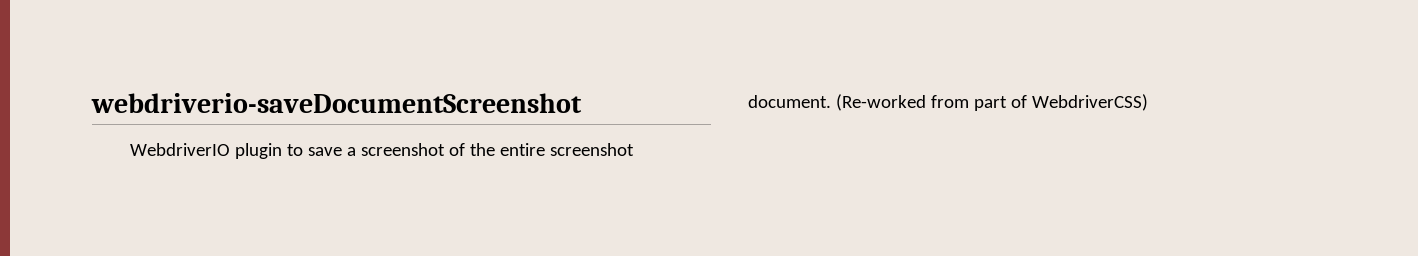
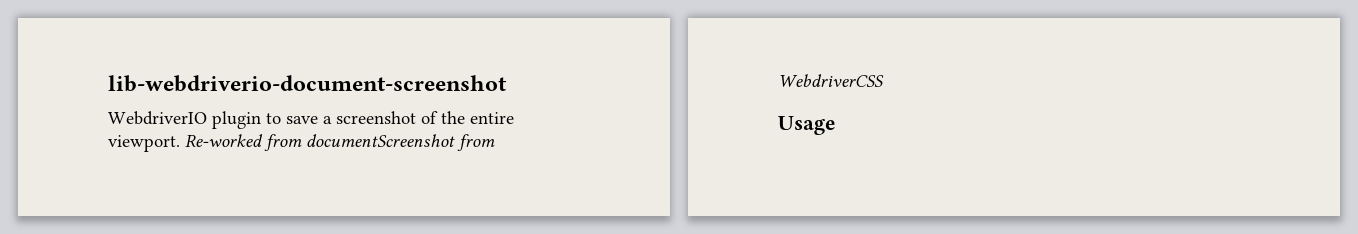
[91,93,582,113] webdriverio-saveDocumentScreenshot -> [108,75,507,92] lib-webdriverio-document-screenshot
[549,143,634,156] [748,94,1148,111] screenshot document. (Re-worked from part of WebdriverCSS) -> [108,134,495,152] [778,74,884,87] [778,116,836,135] viewport. Re-worked from documentScreenshot from WebdriverCSS // Usage

